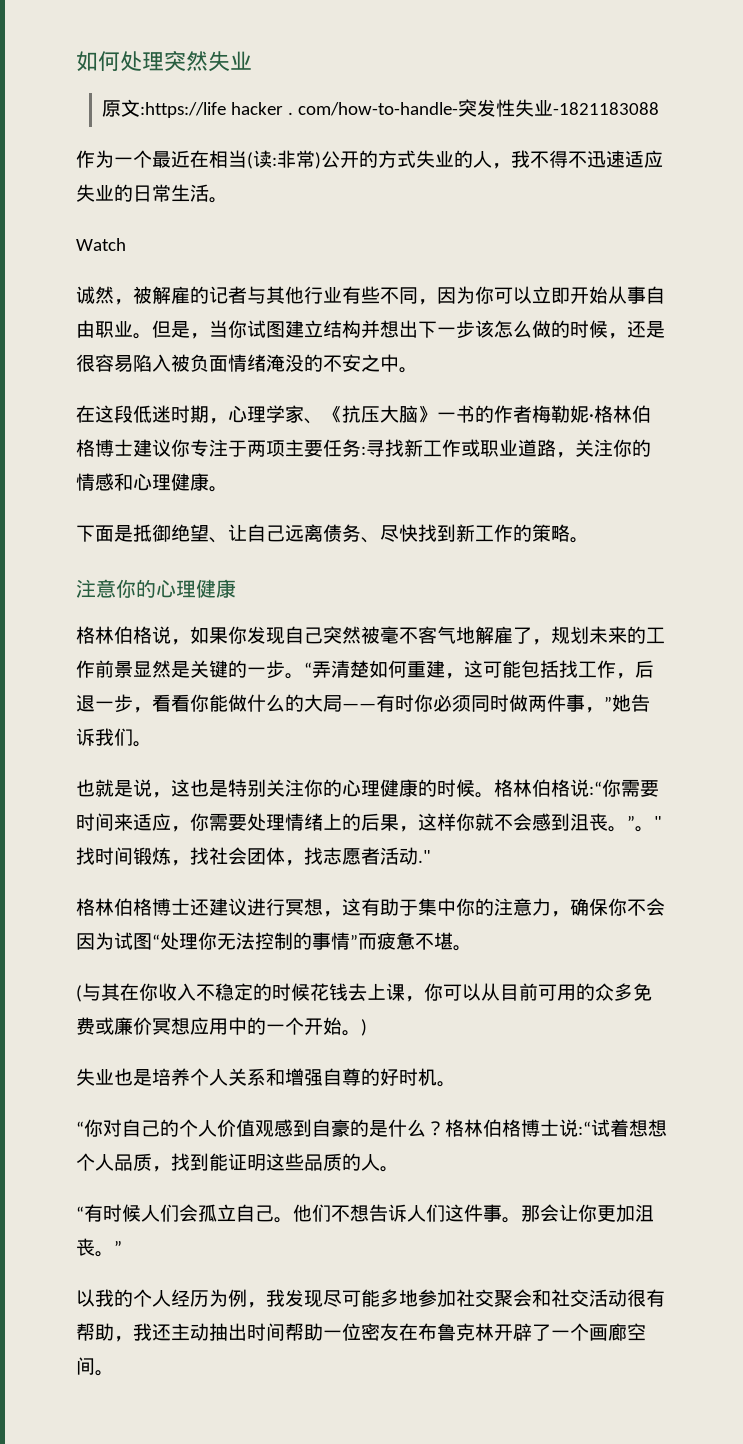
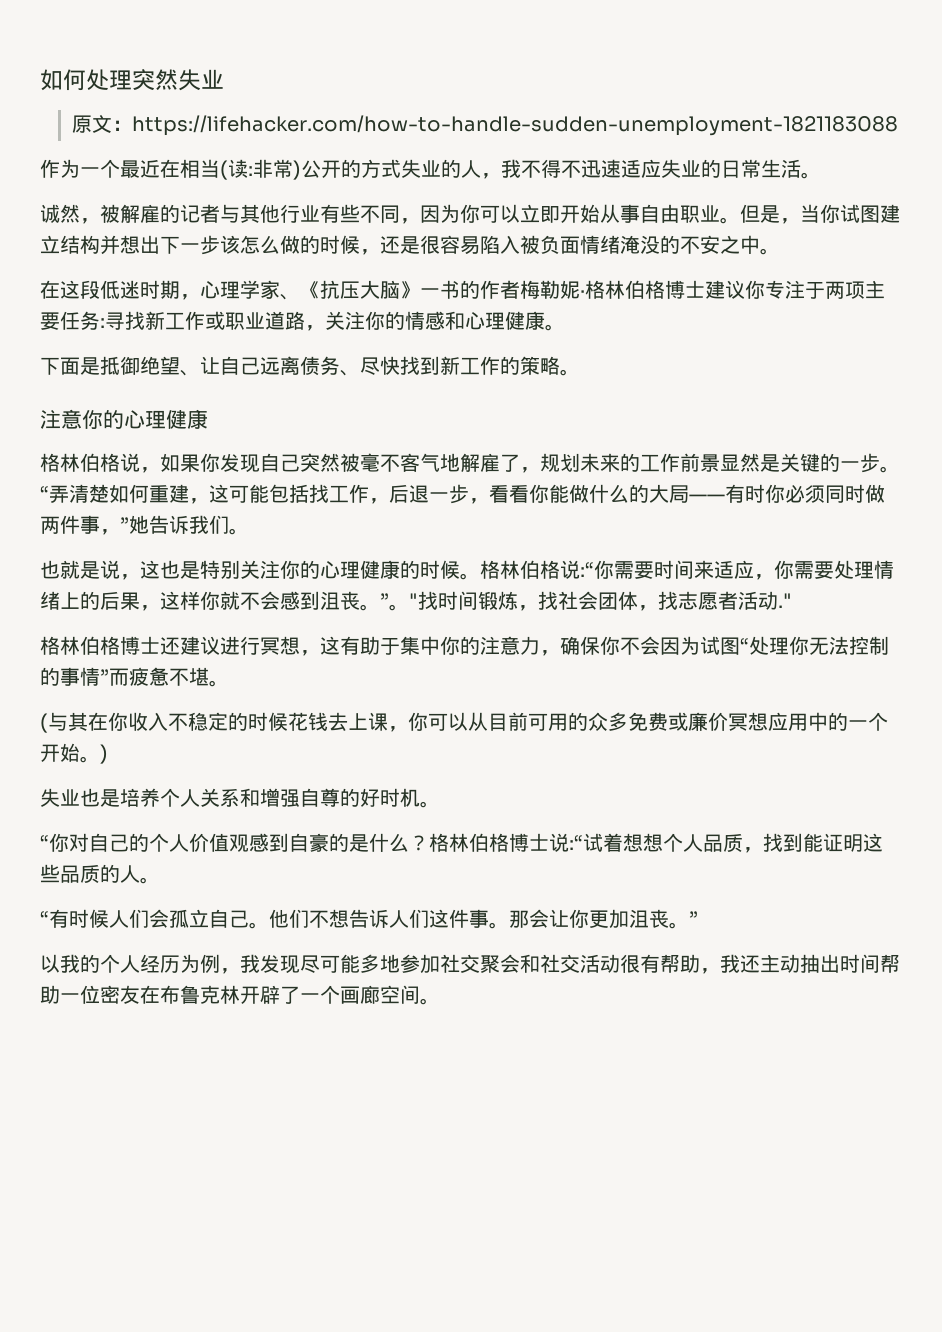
[139,99,659,118] :https://life hacker . com/how-to-handle-突发性失业-1821183088 -> [112,115,899,136] ：https://lifehacker.com/how-to-handle-sudden-unemployment-1821183088
[76,238,126,251] // Watch -> (821, 175) none

